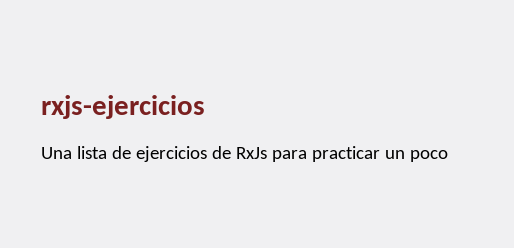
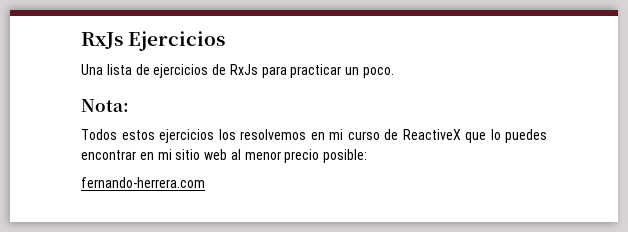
[41,95,205,119] rxjs-ejercicios -> [81,31,226,51] RxJs Ejercicios
[409,150,448,162] poco -> [363,67,395,78] [81,99,129,112] [81,129,547,143] [81,149,368,163] [81,177,205,188] poco. // Nota: // Todos estos ejercicios los resolvemos en mi curso de ReactiveX que lo puedes encontrar en mi sitio web al menor precio posible: // fernando-herrera.com

